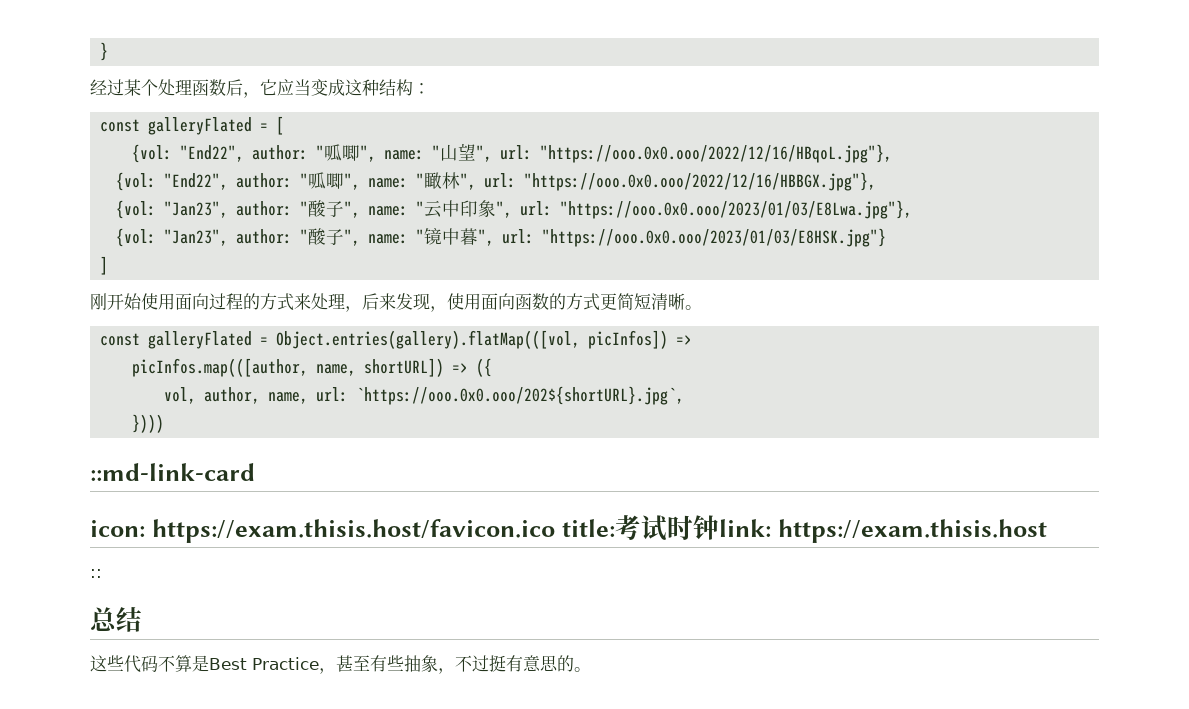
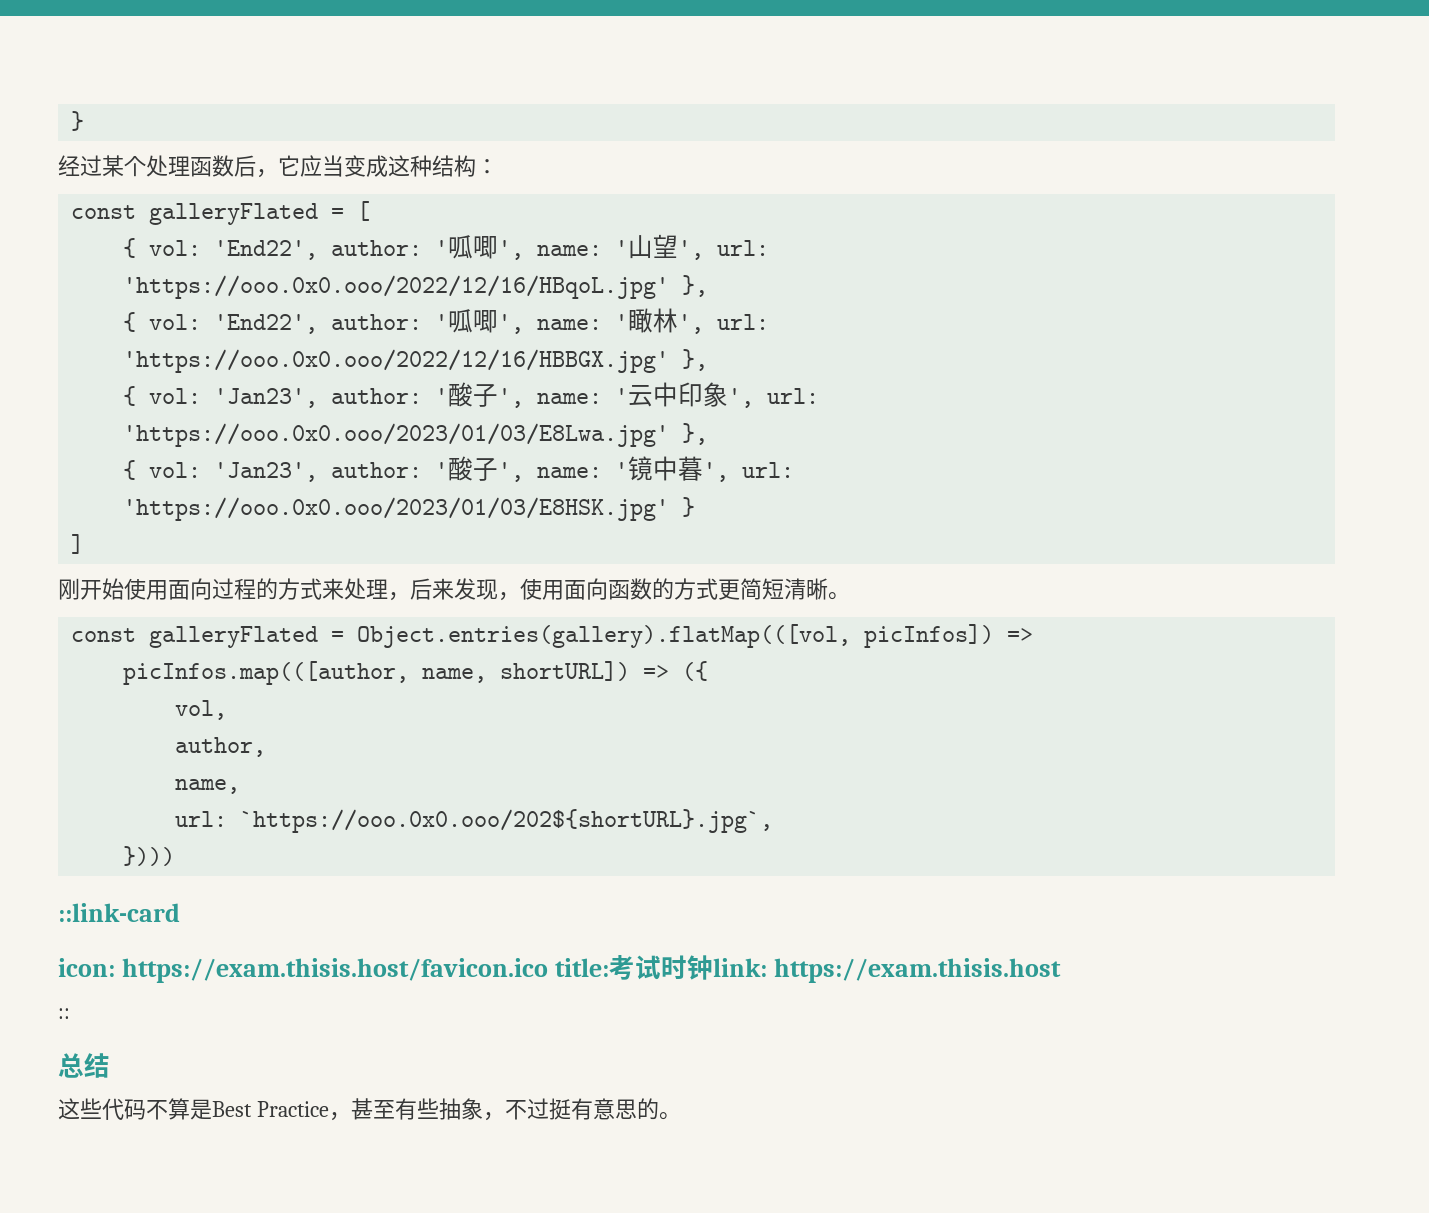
[132,143,893,163] [116,172,877,191] [116,200,913,219] [116,227,887,247] {vol: "End22", author: "呱唧", name: "山望", url: "https://ooo.0x0.ooo/2022/12/16/HBqoL.jpg"}, // {vol: "End22", author: "呱唧", name: "瞰林", url: "https://ooo.0x0.ooo/2022/12/16/HBBGX.jpg"}, // {vol: "Jan23", author: "酸子", name: "云中印象", url: "https://ooo.0x0.ooo/2023/01/03/E8Lwa.jpg"}, // {vol: "Jan23", author: "酸子", name: "镜中暮", url: "https://ooo.0x0.ooo/2023/01/03/E8HSK.jpg"} -> [123,234,770,260] [123,275,709,299] [123,308,770,334] [123,349,709,373] [123,382,820,408] [123,423,709,447] [123,456,795,482] [123,497,696,521] { vol: 'End22', author: '呱唧', name: '山望', url: 'https://ooo.0x0.ooo/2022/12/16/HBqoL.jpg' }, // { vol: 'End22', author: '呱唧', name: '瞰林', url: 'https://ooo.0x0.ooo/2022/12/16/HBBGX.jpg' }, // { vol: 'Jan23', author: '酸子', name: '云中印象', url: 'https://ooo.0x0.ooo/2023/01/03/E8Lwa.jpg' }, // { vol: 'Jan23', author: '酸子', name: '镜中暮', url: 'https://ooo.0x0.ooo/2023/01/03/E8HSK.jpg' }
(197, 395) none -> (228, 710) //
[268,392,309,404] name, -> [175,779,241,794] // name, //
[90,463,255,481] ::md-link-card -> [58,903,180,922] ::link-card

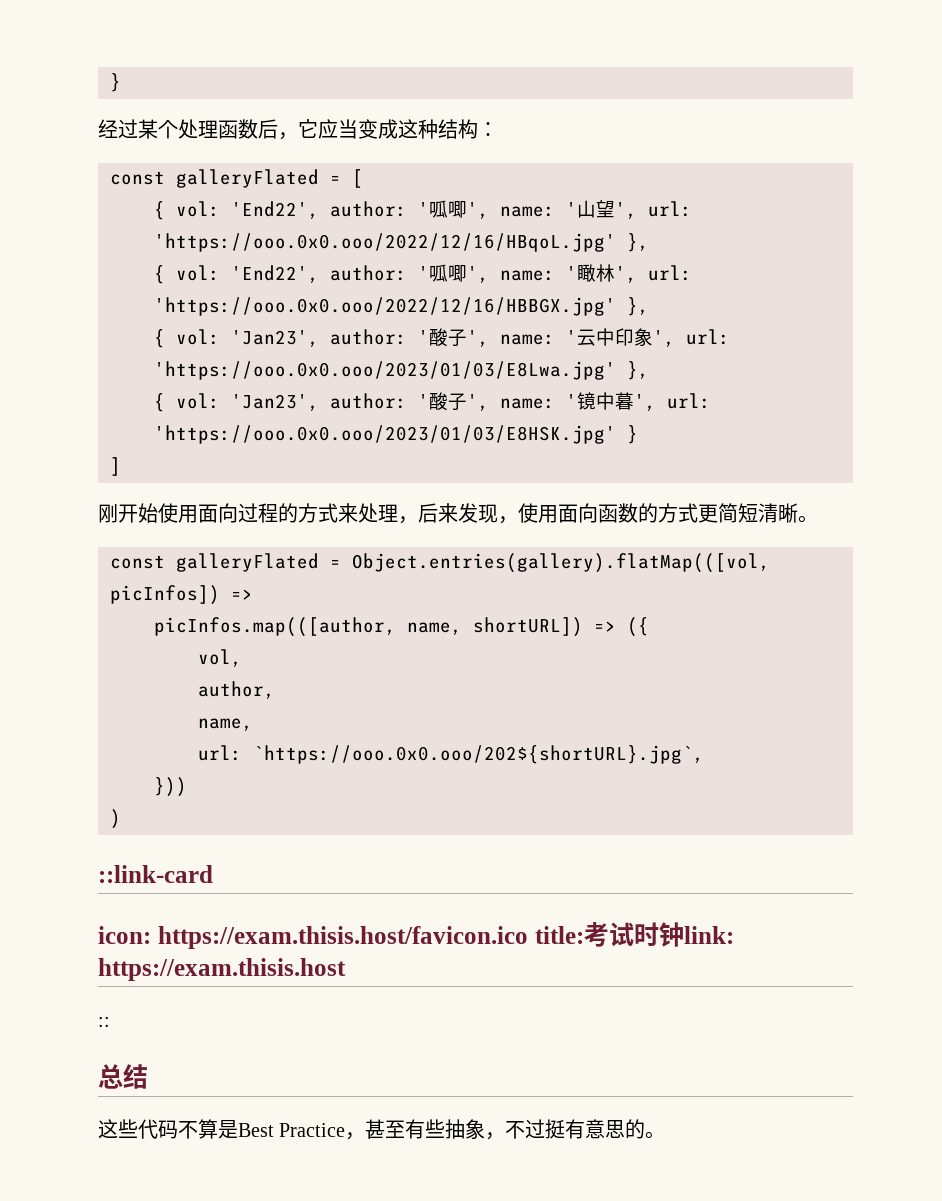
[123,846,176,866] }))) -> [154,777,187,797] [110,809,121,829] })) // )

